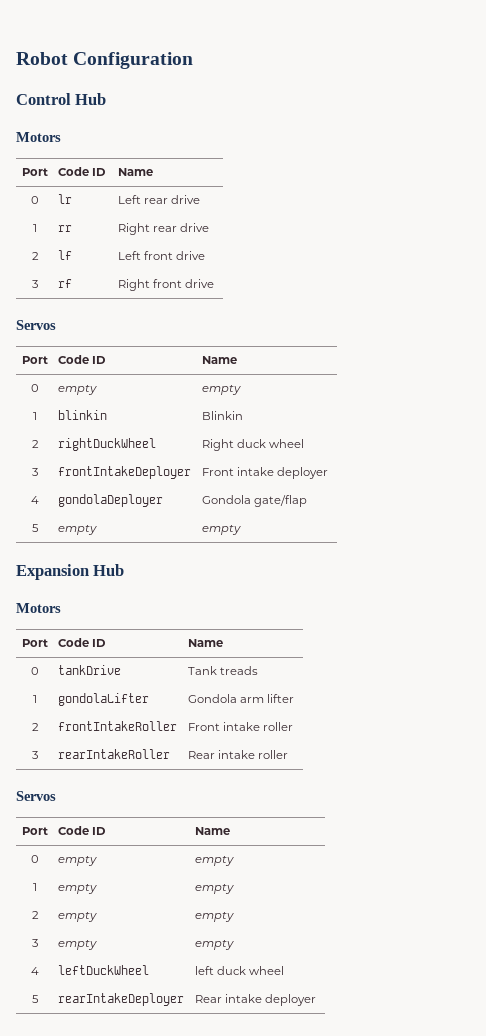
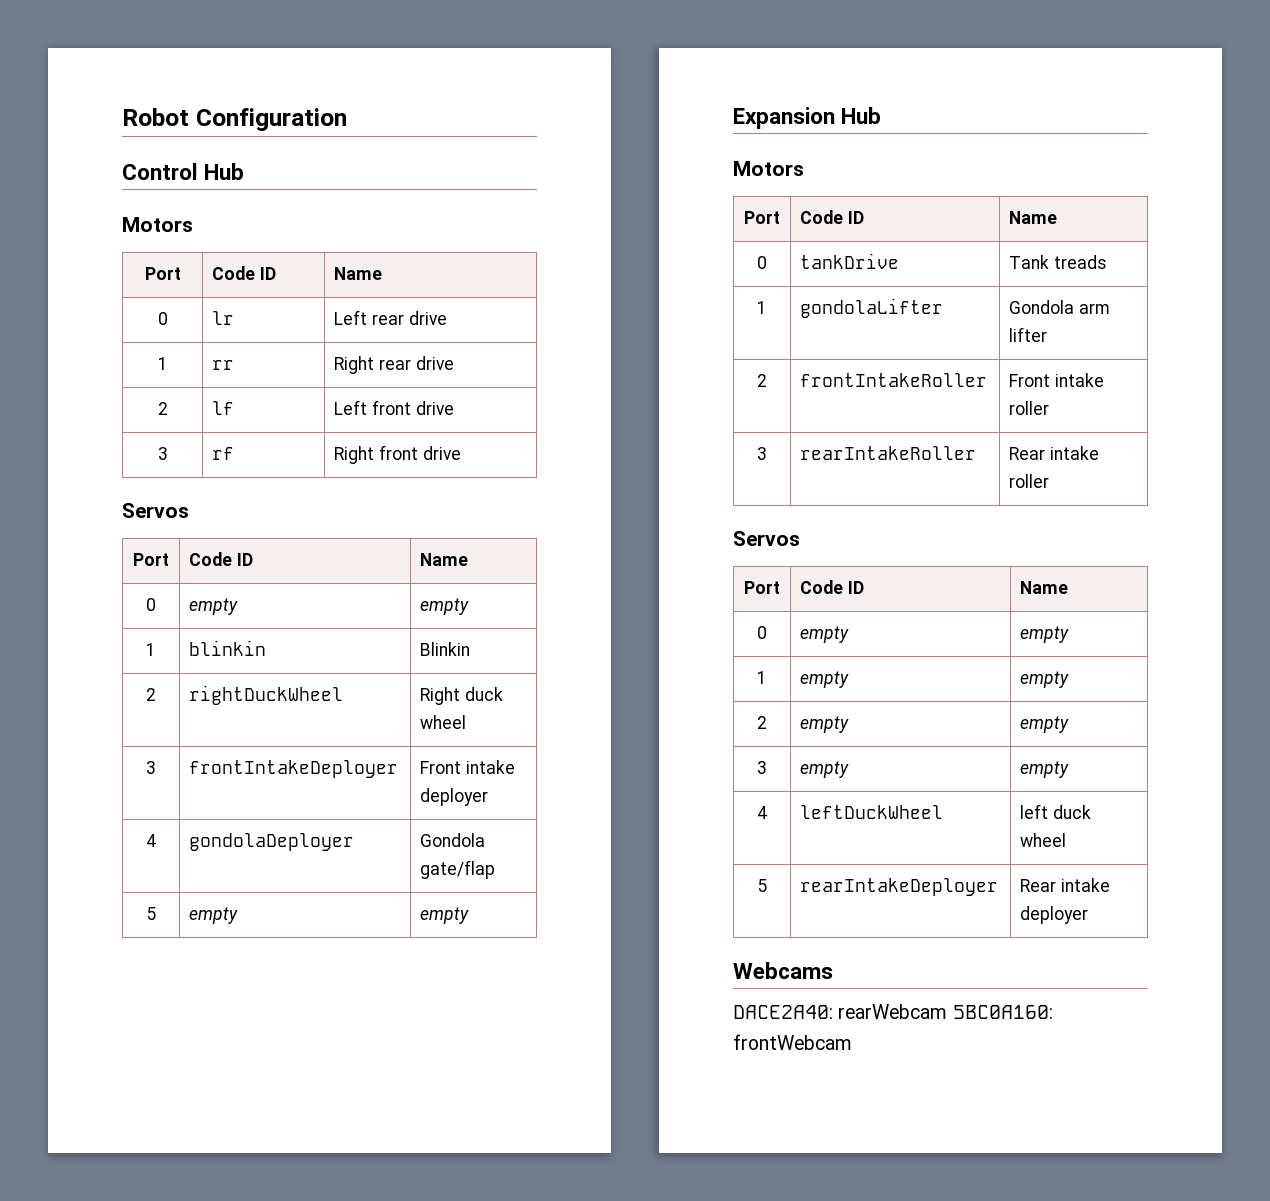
(317, 1000) none -> [733,962,833,979] [733,1004,1053,1019] [733,1034,852,1050] // Webcams // DACE2A40: rearWebcam 5BC0A160: frontWebcam

